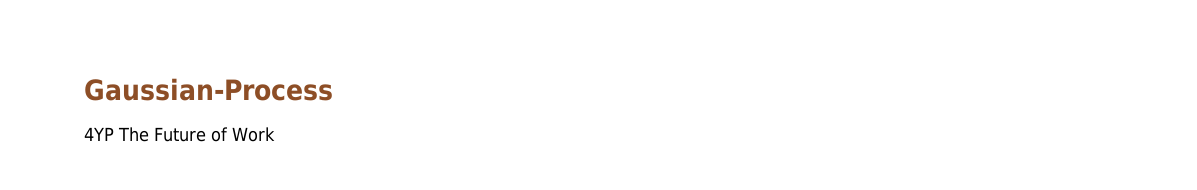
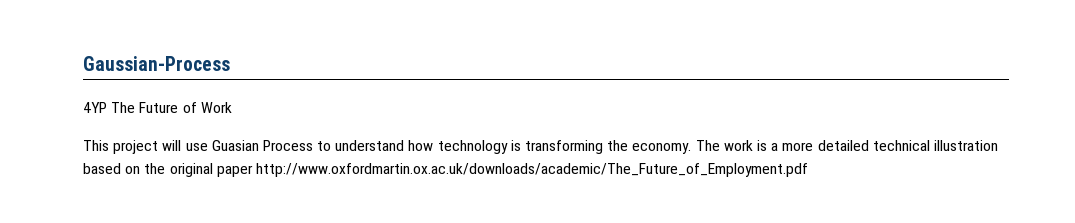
(275, 134) none -> [83,140,998,154] [83,163,808,177] // This project will use Guasian Process to understand how technology is transforming the economy. The work is a more detailed technical illustration based on the original paper http://www.oxfordmartin.ox.ac.uk/downloads/academic/The_Future_of_Employment.pdf

